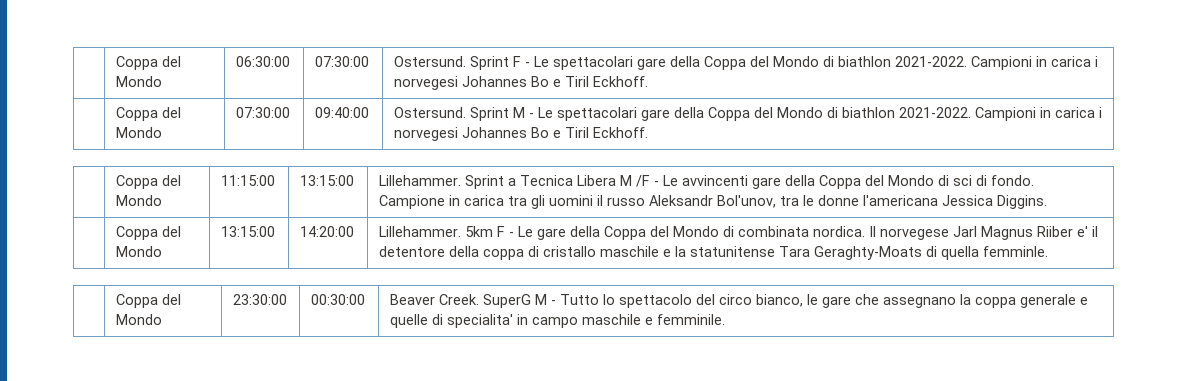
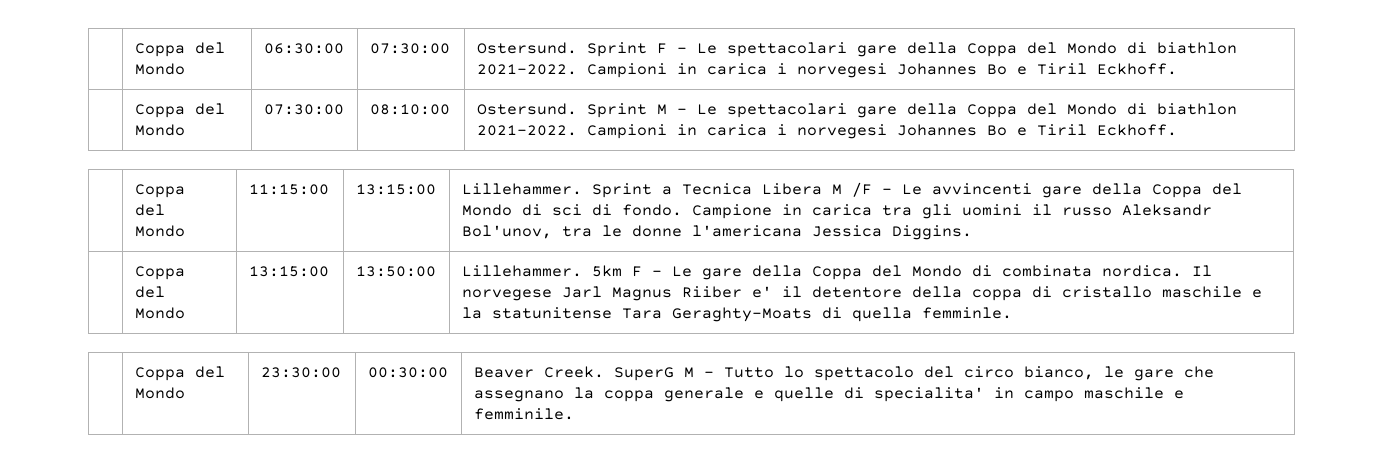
[314,107,369,118] 09:40:00 -> [369,104,450,115] 08:10:00
[299,226,354,237] 14:20:00 -> [355,266,436,277] 13:50:00

